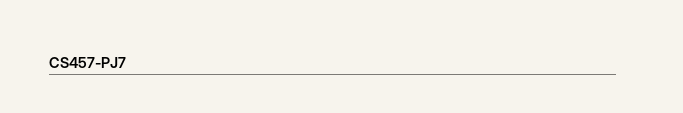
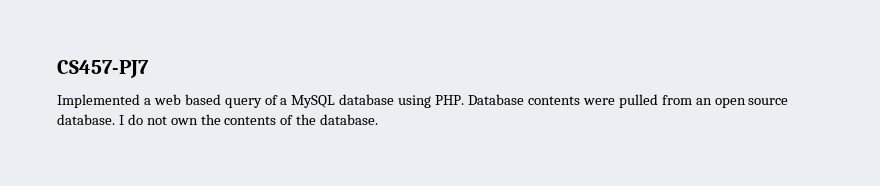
(126, 62) none -> [57,94,789,108] [57,114,379,125] // Implemented a web based query of a MySQL database using PHP. Database contents were pulled from an open source database. I do not own the contents of the database.

